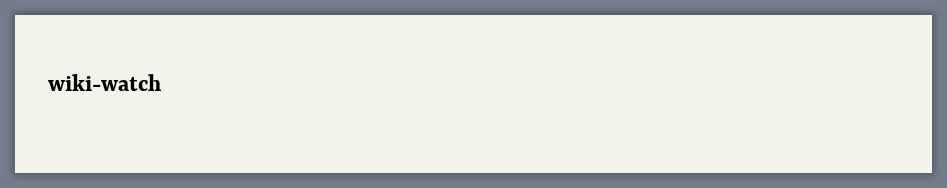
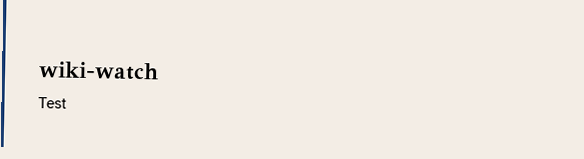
(161, 82) none -> [38,97,67,109] // Test

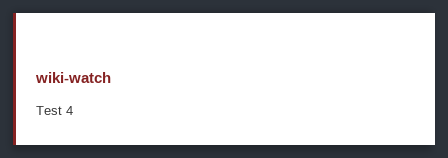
(67, 103) none -> [66,106,73,115] 4

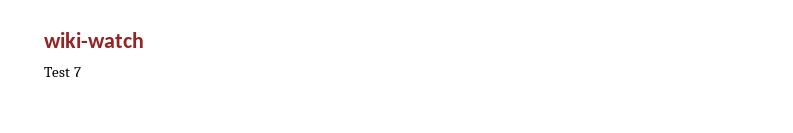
[66,106,73,115] 4 -> [73,67,81,77] 7

